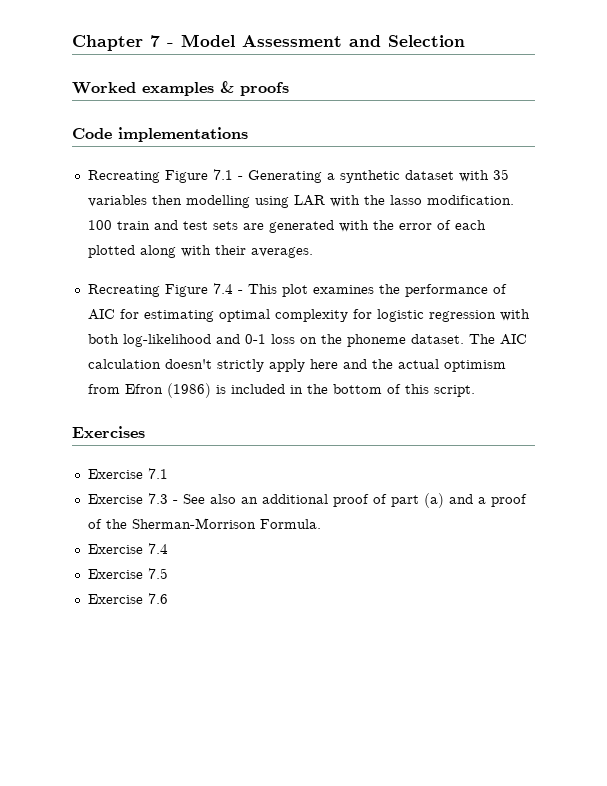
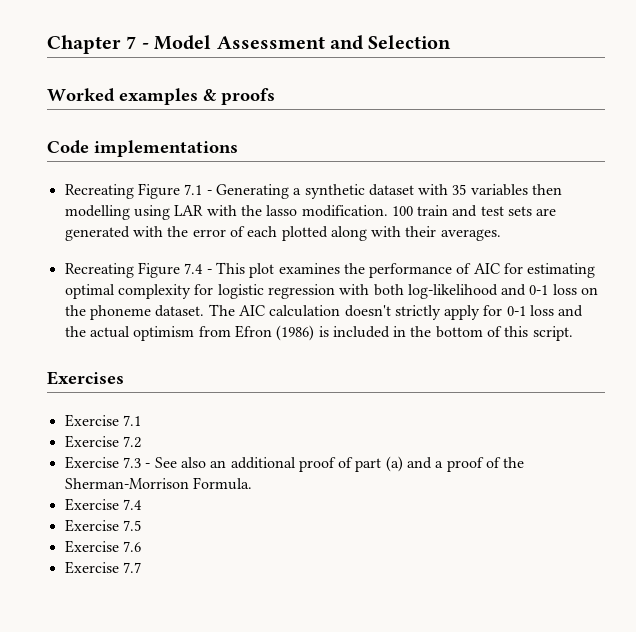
[309,359,338,369] here -> [483,305,555,316] for 0-1 loss
(168, 473) none -> [64,435,141,448] // Exercise 7.2
(168, 598) none -> [64,561,141,574] // Exercise 7.7

